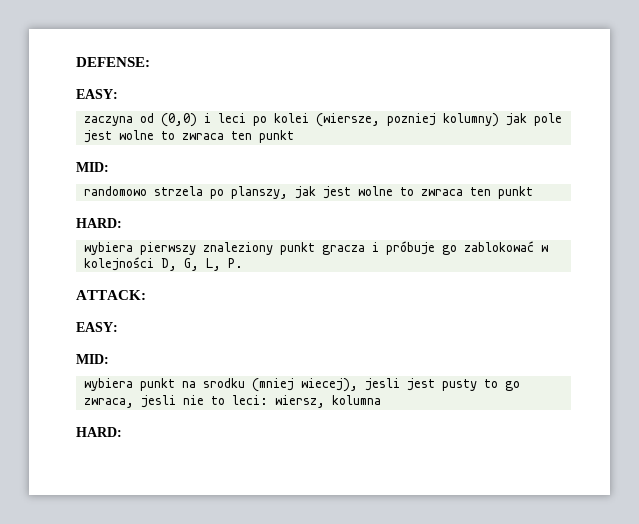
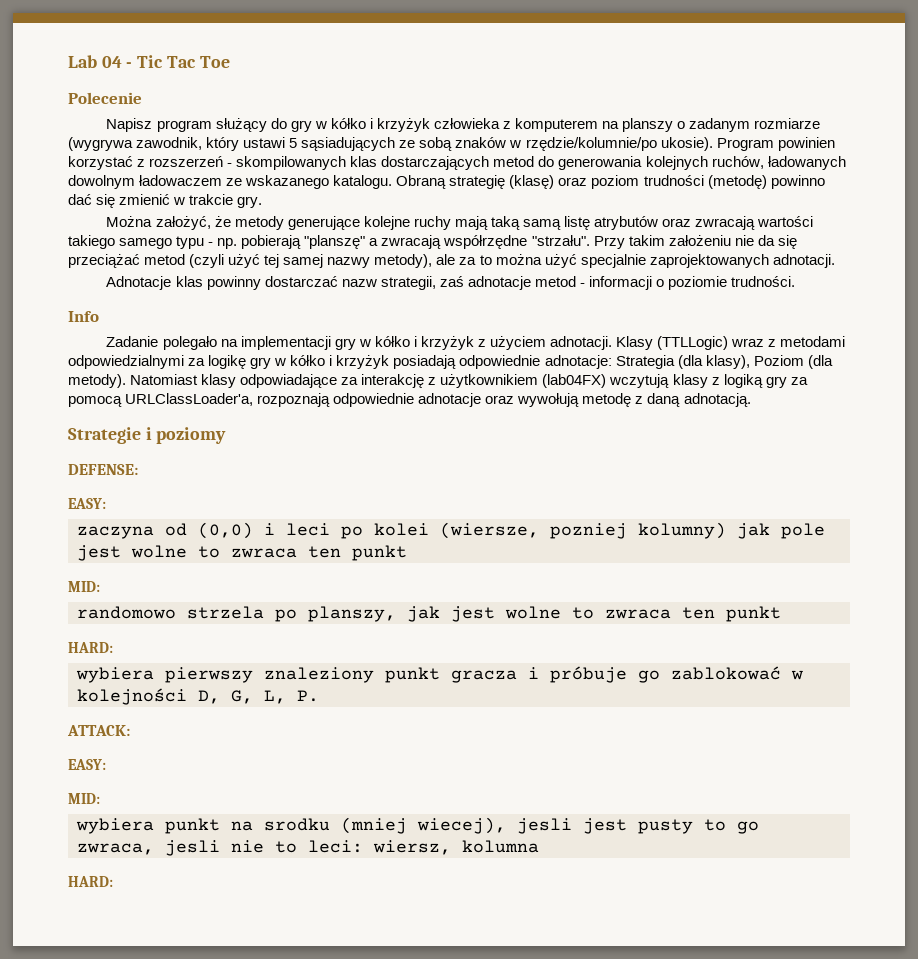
(76, 62) none -> [68,55,230,68] [68,92,142,104] [106,118,821,132] [68,137,835,151] [68,156,846,170] [68,175,825,189] [68,194,263,208] [106,216,814,230] [68,235,797,249] [68,254,835,268] [106,276,796,290] [68,311,99,322] [106,336,846,350] [68,355,833,369] [68,374,808,388] [68,393,751,407] [68,427,227,444] Lab 04 - Tic Tac Toe // Polecenie // Napisz program służący do gry w kółko i krzyżyk człowieka z komputerem na planszy o zadanym rozmiarze (wygrywa zawodnik, który ustawi 5 sąsiadujących ze sobą znaków w rzędzie/kolumnie/po ukosie). Program powinien korzystać z rozszerzeń - skompilowanych klas dostarczających metod do generowania kolejnych ruchów, ładowanych dowolnym ładowaczem ze wskazanego katalogu. Obraną strategię (klasę) oraz poziom trudności (metodę) powinno dać się zmienić w trakcie gry. // Można założyć, że metody generujące kolejne ruchy mają taką samą listę atrybutów oraz zwracają wartości takiego samego typu - np. pobierają "planszę" a zwracają współrzędne "strzału". Przy takim założeniu nie da się przeciążać metod (czyli użyć tej samej nazwy metody), ale za to można użyć specjalnie zaprojektowanych adnotacji. // Adnotacje klas powinny dostarczać nazw strategii, zaś adnotacje metod - informacji o poziomie trudności. // Info // Zadanie polegało na implementacji gry w kółko i krzyżyk z użyciem adnotacji. Klasy (TTLLogic) wraz z metodami odpowiedzialnymi za logikę gry w kółko i krzyżyk posiadają odpowiednie adnotacje: Strategia (dla klasy), Poziom (dla metody). Natomiast klasy odpowiadające za interakcję z użytkownikiem (lab04FX) wczytują klasy z logiką gry za pomocą URLClassLoader'a, rozpoznają odpowiednie adnotacje oraz wywołują metodę z daną adnotacją. // Strategie i poziomy //

